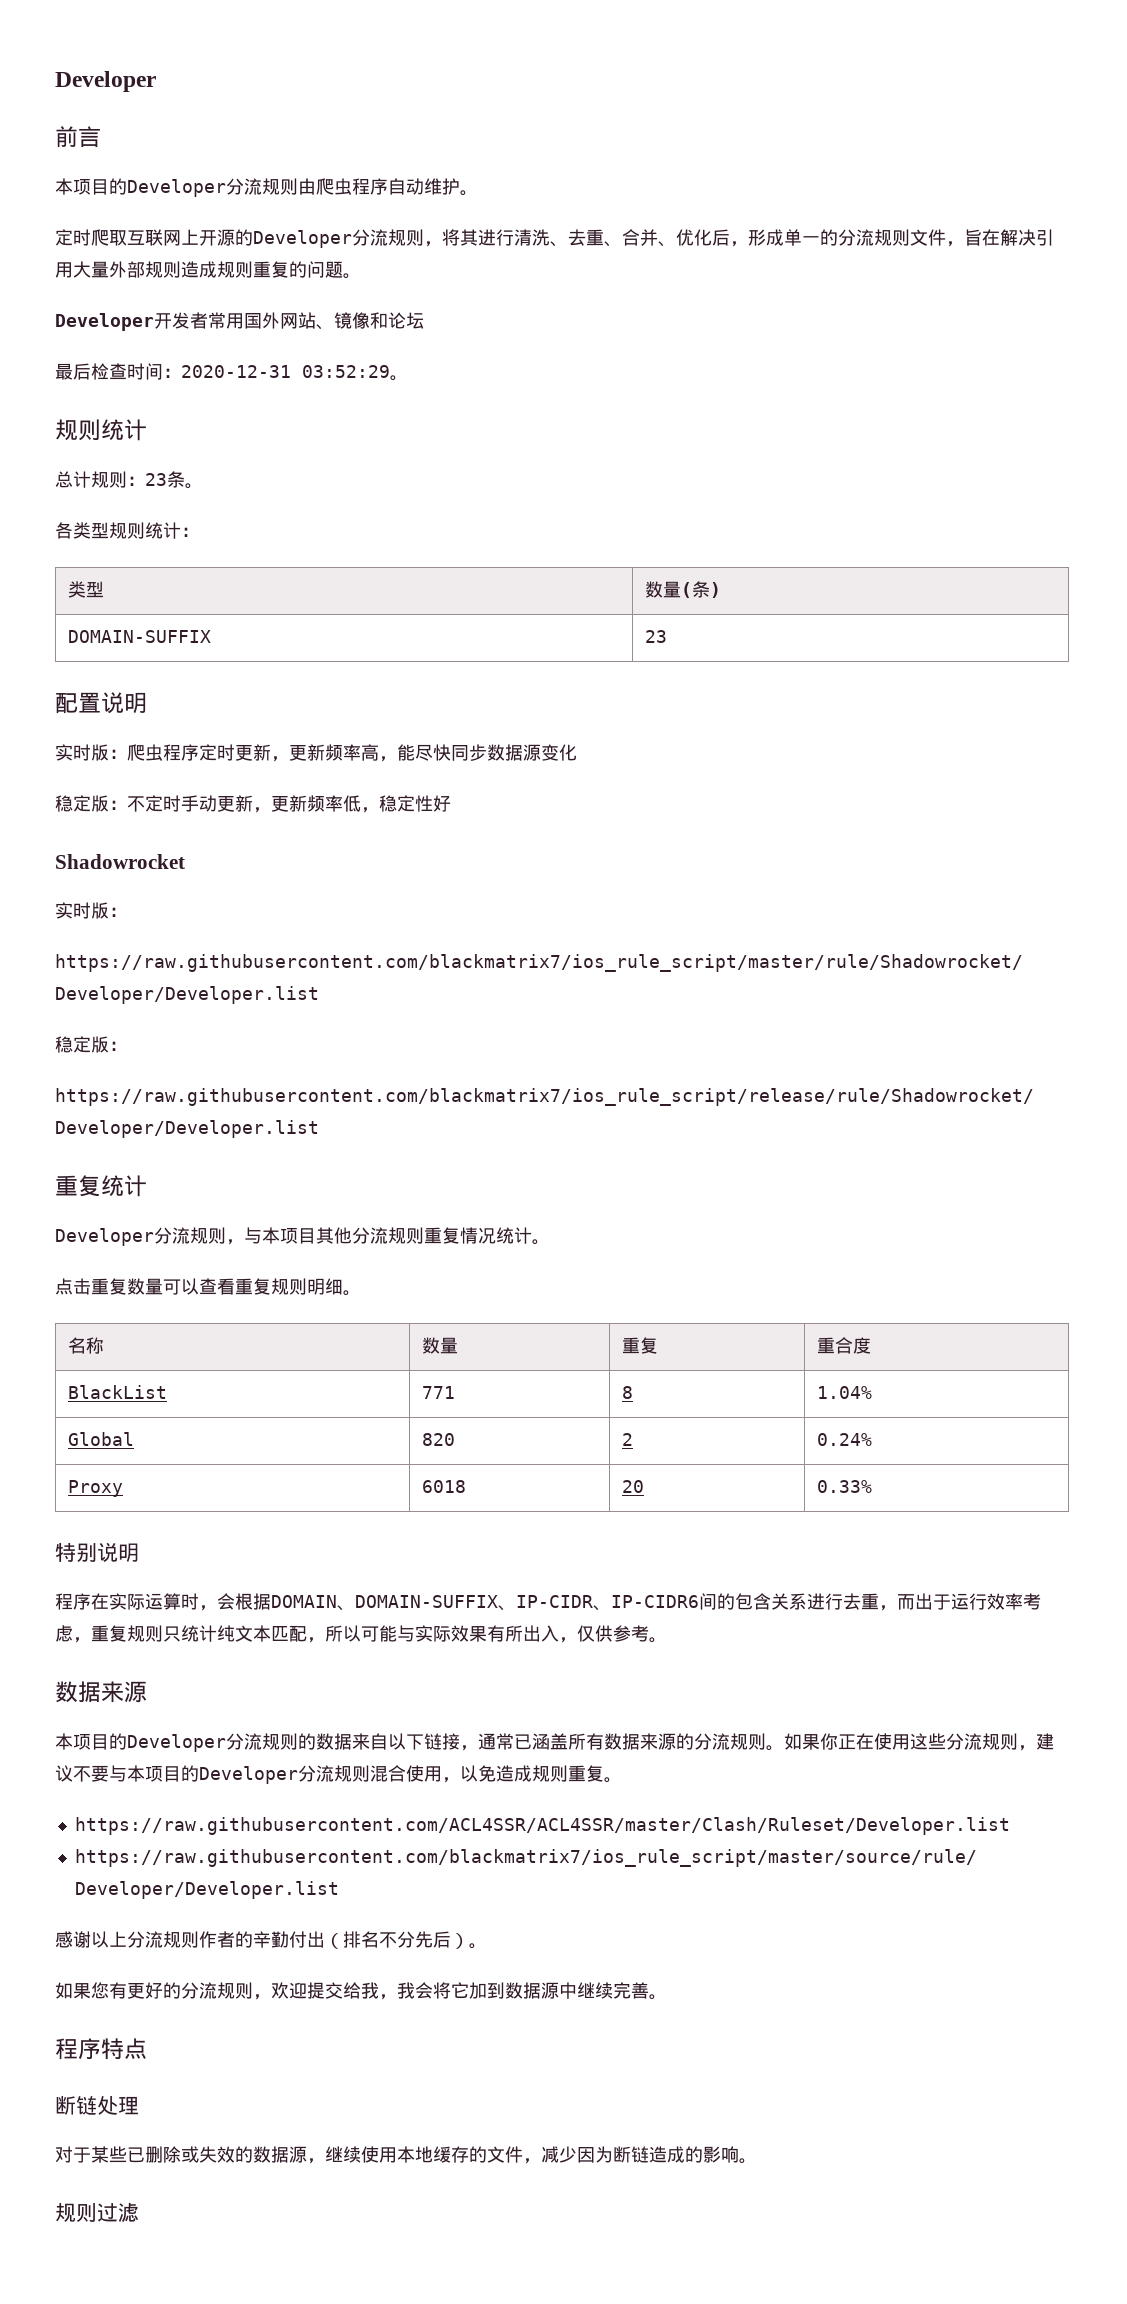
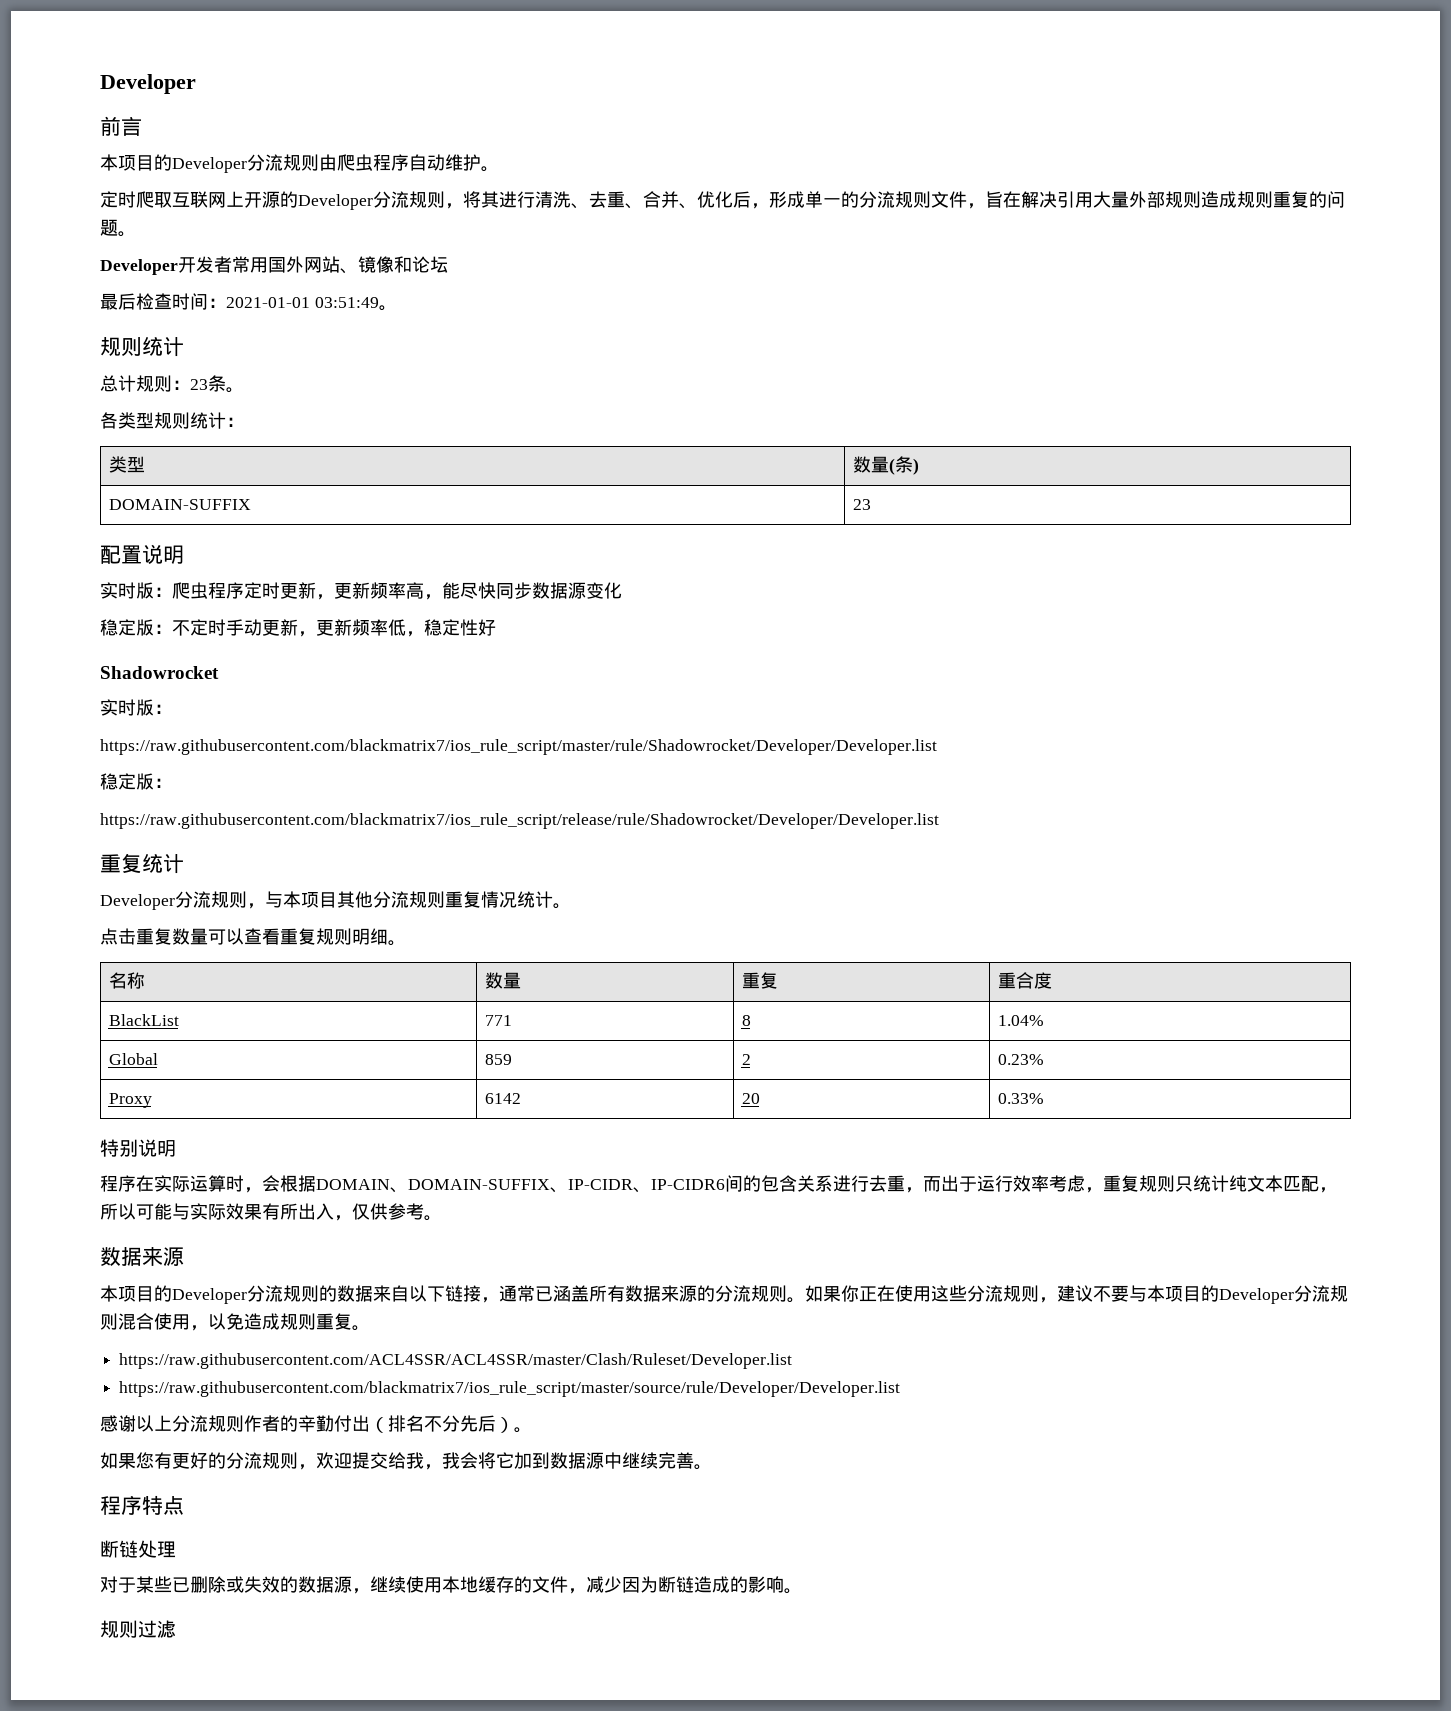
[181,365,390,378] 2020-12-31 03:52:29 -> [226,297,379,308] 2021-01-01 03:51:49
[422,1433,456,1446] 820 -> [484,1054,512,1065] 859
[817,1433,873,1446] 0.24% -> [997,1054,1044,1065] 0.23%
[422,1480,467,1493] 6018 -> [484,1093,521,1104] 6142

